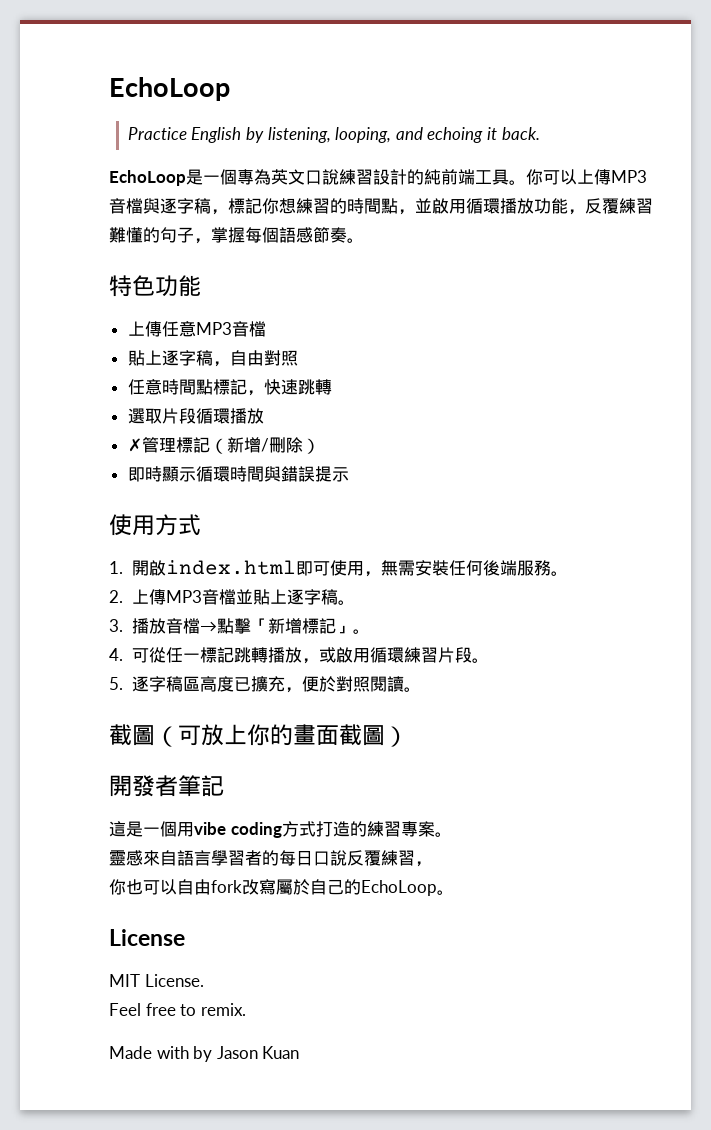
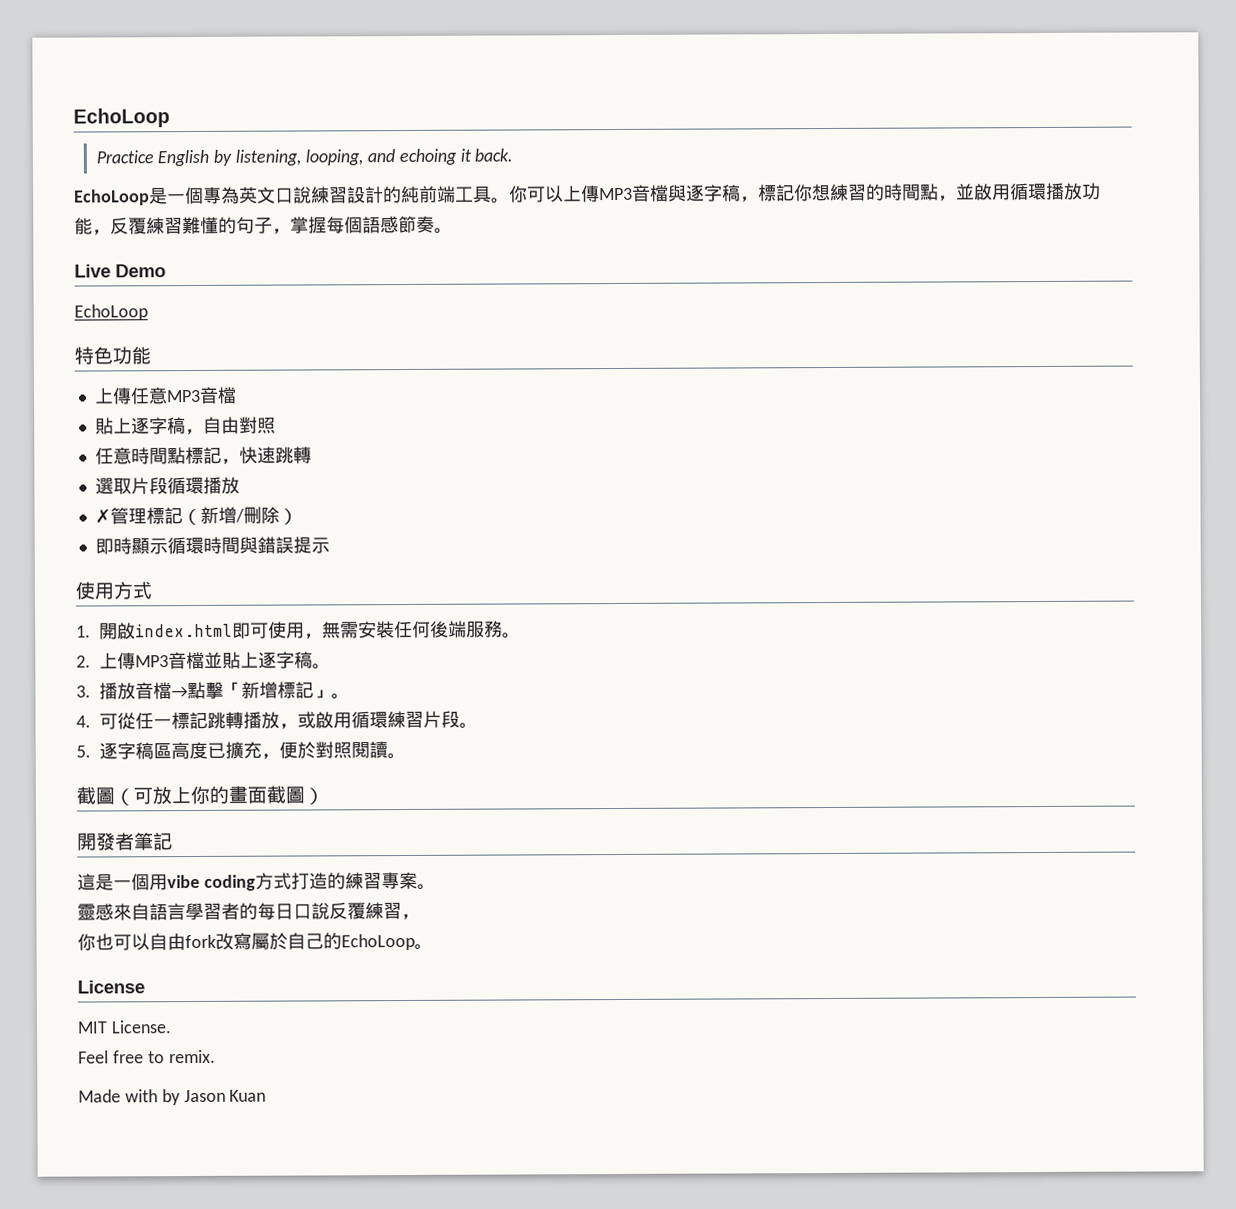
(364, 240) none -> [74,264,166,278] [74,304,148,321] // Live Demo // EchoLoop

